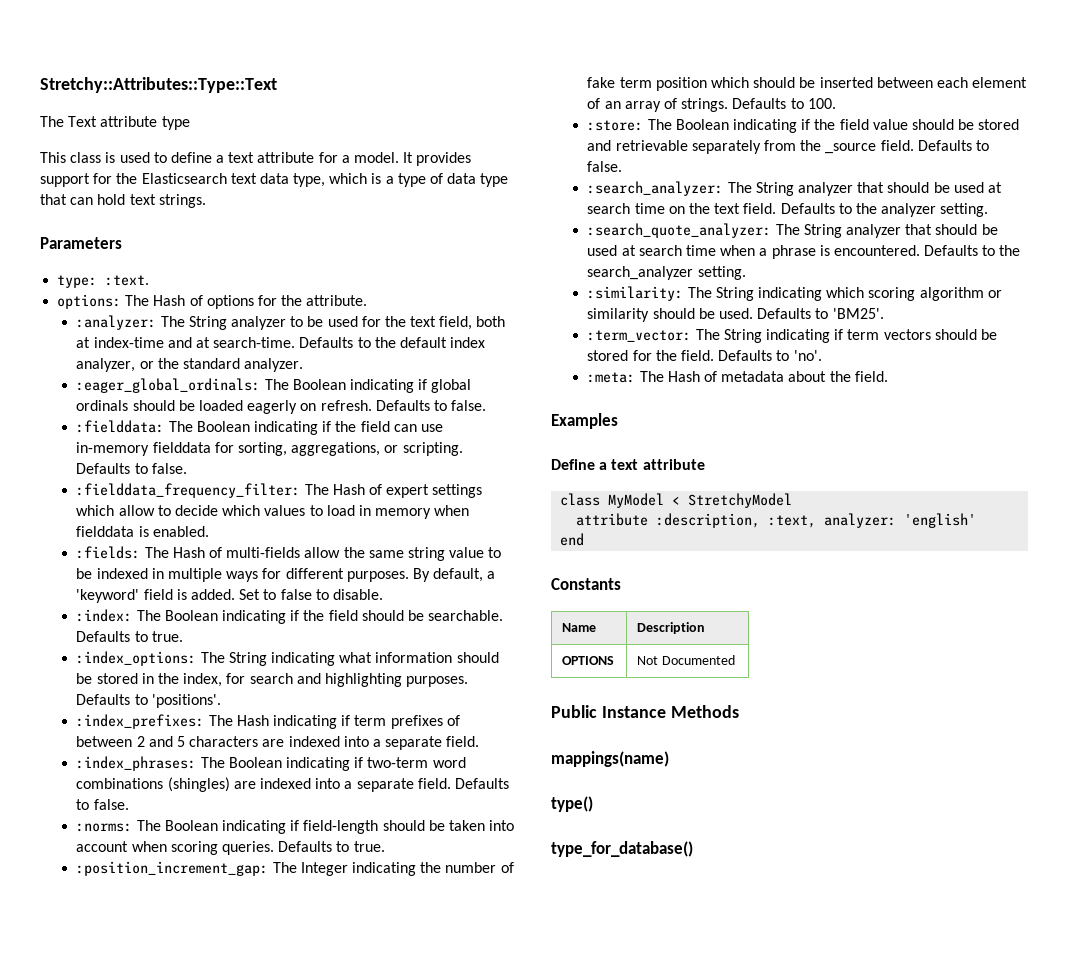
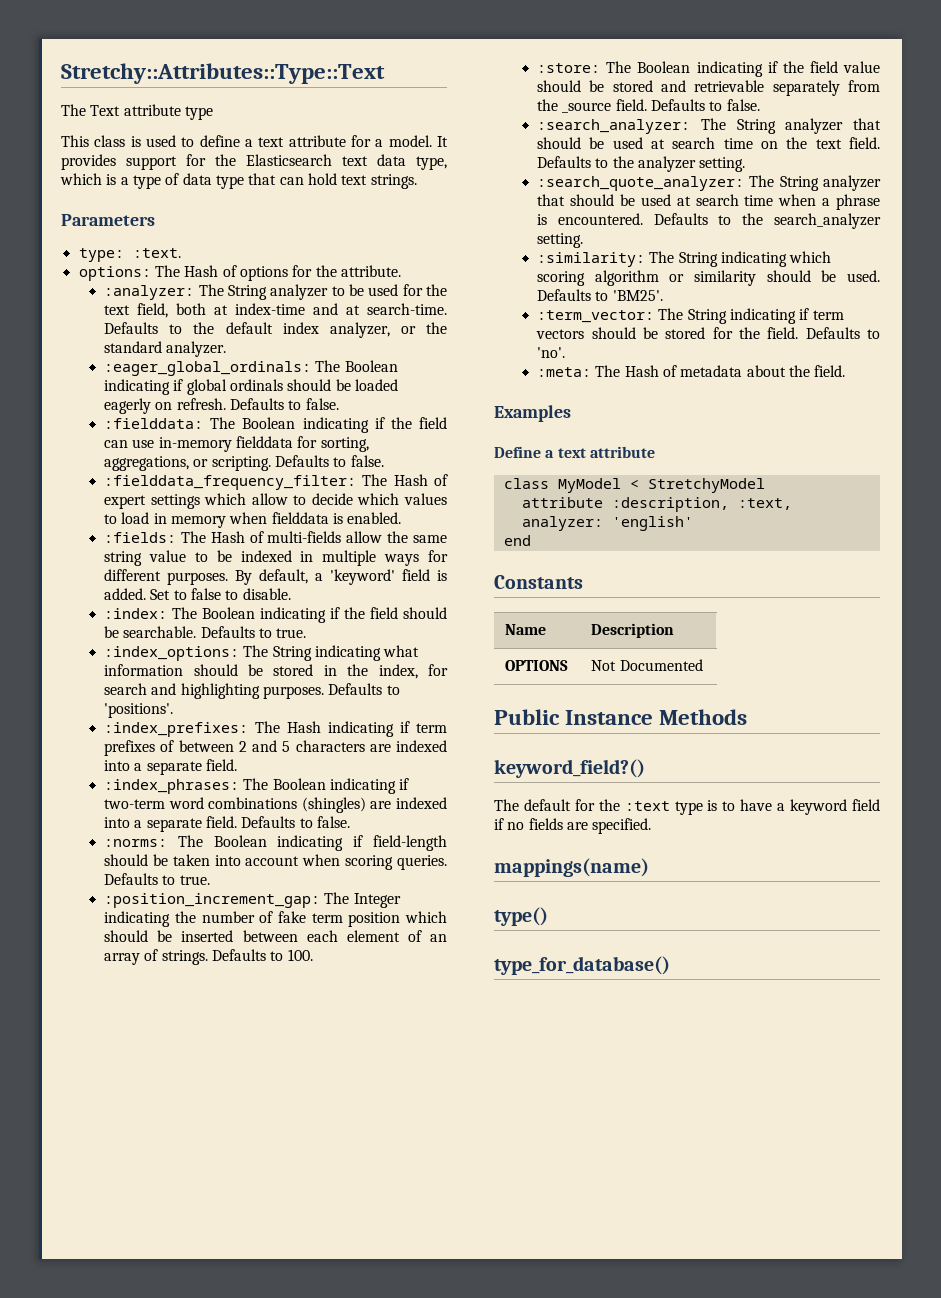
(739, 711) none -> [494,759,645,778] [494,799,880,815] [494,818,652,834] // keyword_field?() // The default for the :text type is to have a keyword field if no fields are specified.

